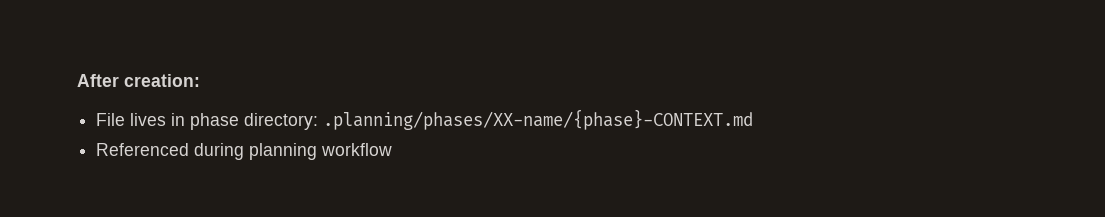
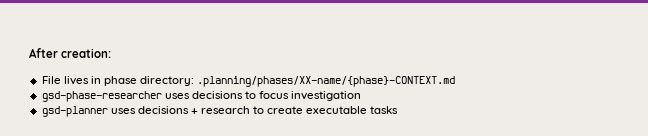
[96,143,393,160] Referenced during planning workflow -> [41,91,362,102] [41,106,399,117] gsd-phase-researcher uses decisions to focus investigation // gsd-planner uses decisions + research to create executable tasks

